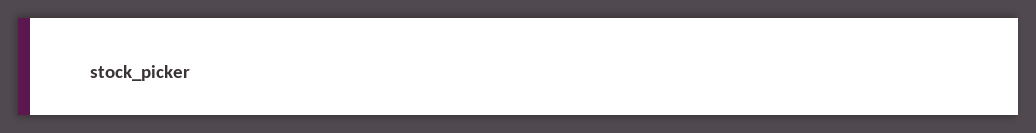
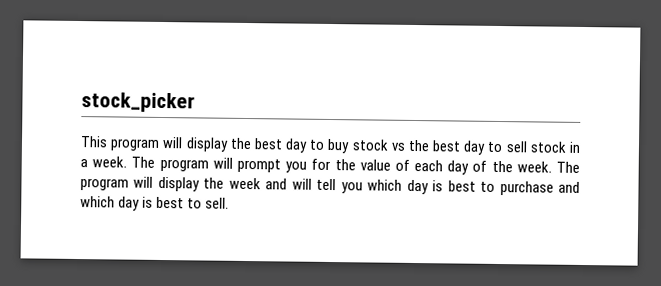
(190, 73) none -> [80,136,582,155] [80,156,580,175] [80,176,580,196] [80,196,230,211] // This program will display the best day to buy stock vs the best day to sell stock in a week. The program will prompt you for the value of each day of the week. The program will display the week and will tell you which day is best to purchase and which day is best to sell.

